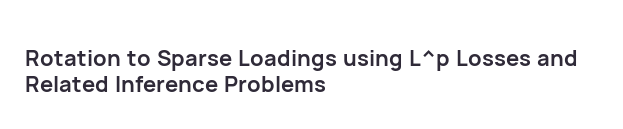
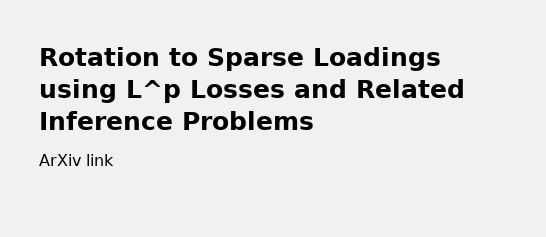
(326, 84) none -> [39,154,114,166] // ArXiv link

